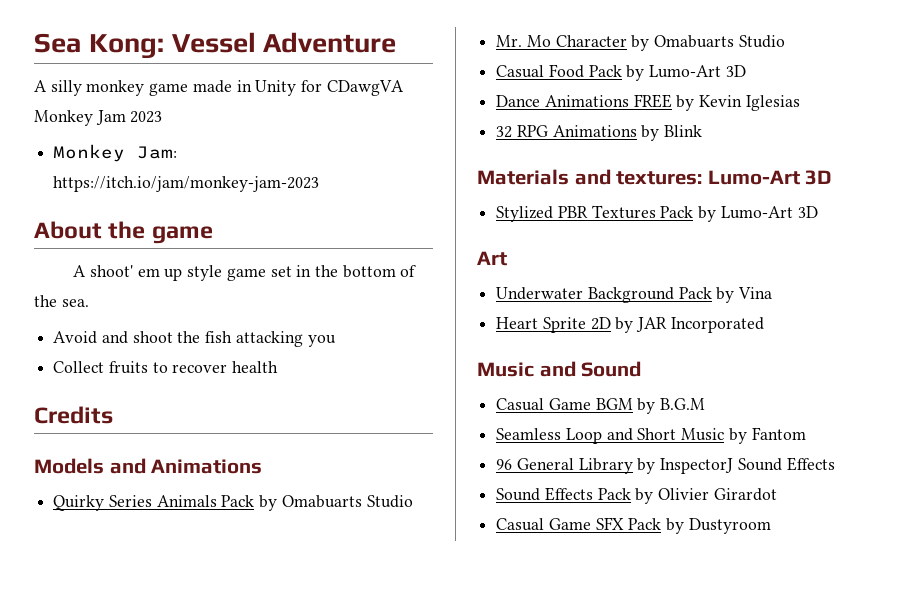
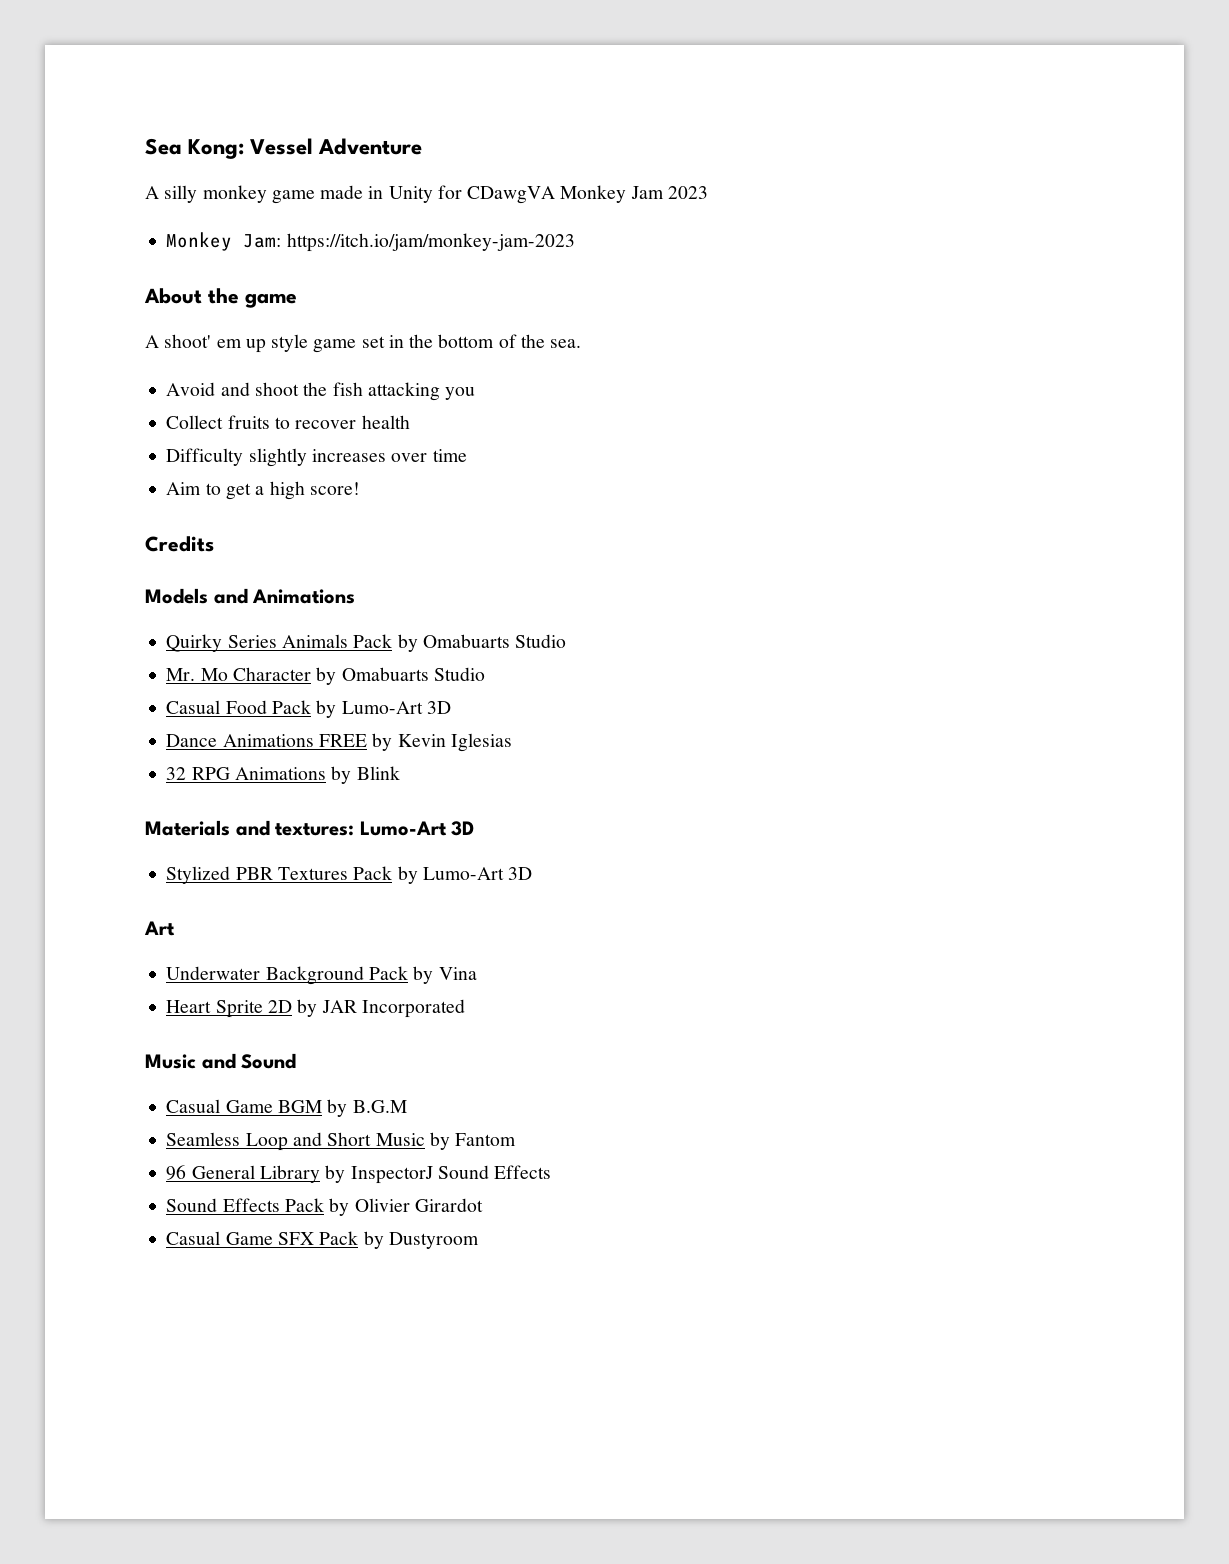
(279, 367) none -> [166,448,467,467] [166,481,360,500] // Difficulty slightly increases over time // Aim to get a high score!

